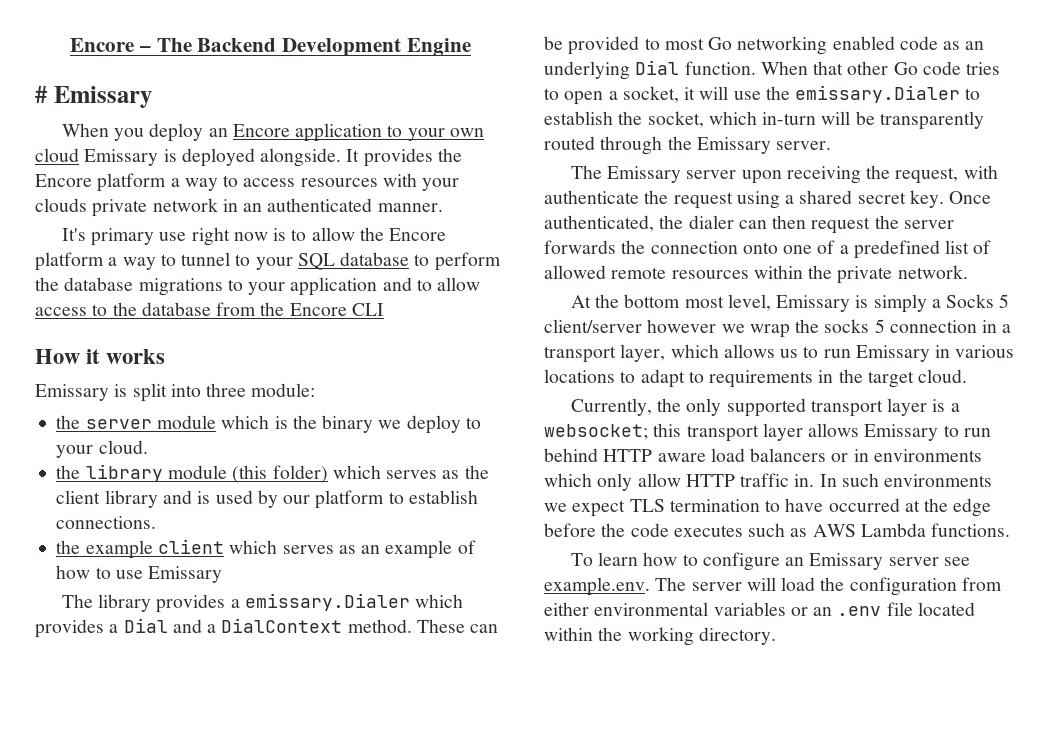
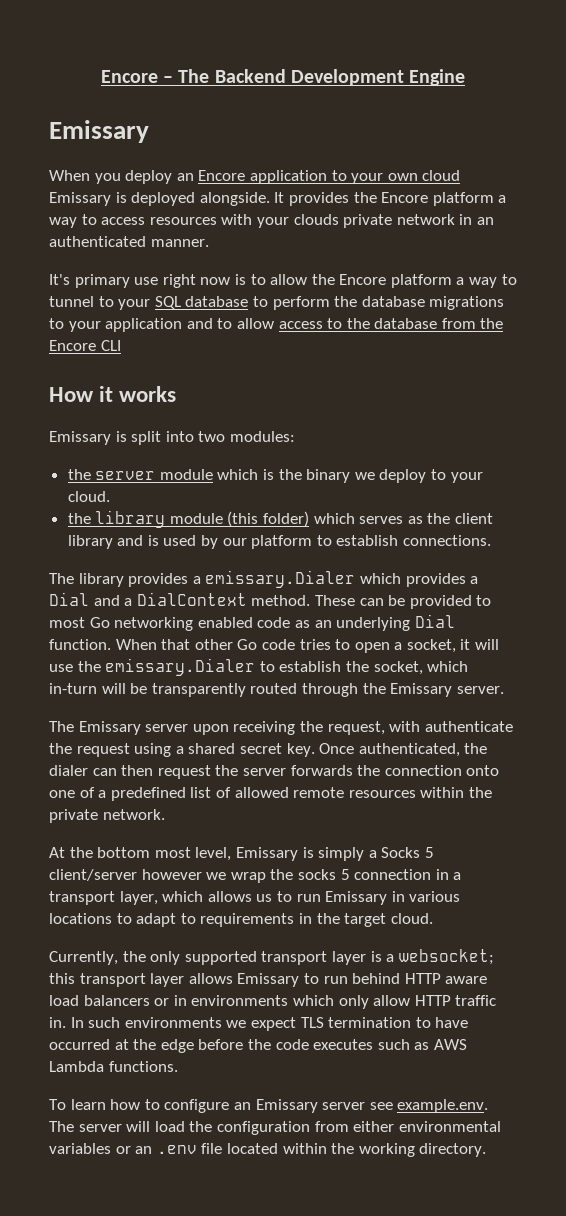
[35,85,48,103] # -> (466, 77) none
[206,383,316,397] three module: -> [198,431,295,442] two modules:
[56,539,476,559] [56,565,223,583] // the example client which serves as an example of how to use Emissary -> (492, 540) none

